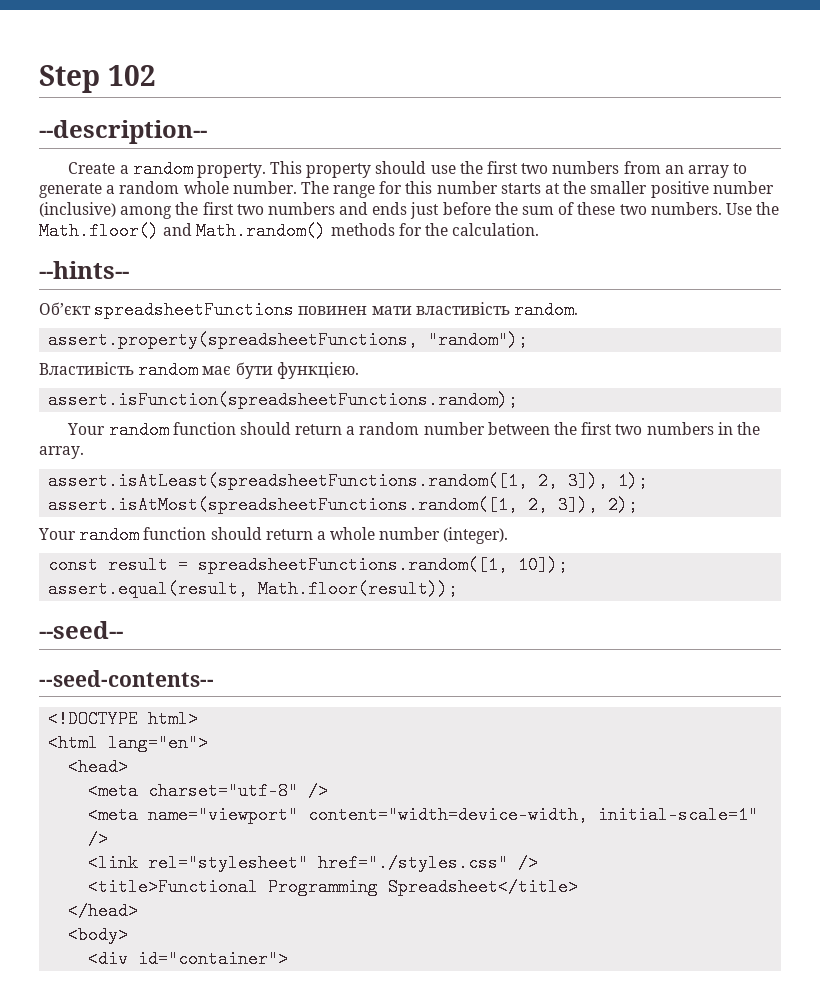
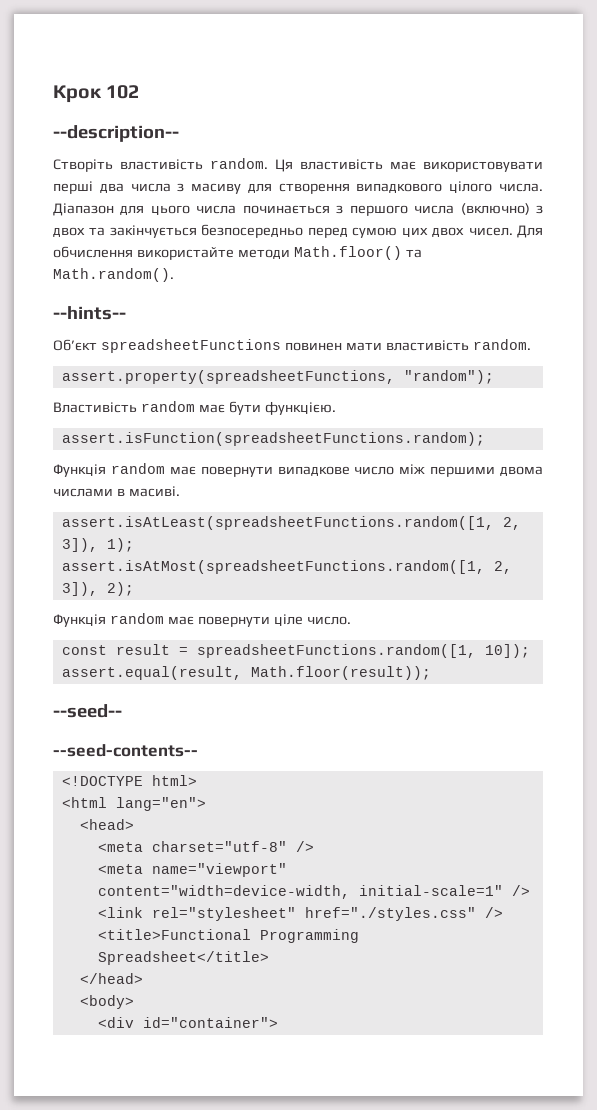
[39,65,100,93] Step -> [53,85,102,103] Крок
[68,160,748,178] [39,181,774,198] [39,202,780,219] [39,222,540,240] Create a random property. This property should use the first two numbers from an array to generate a random whole number. The range for this number starts at the smaller positive number (inclusive) among the first two numbers and ends just before the sum of these two numbers. Use the Math.floor() and Math.random() methods for the calculation. -> [53,158,543,172] [53,181,543,194] [53,203,543,216] [53,224,543,238] [53,246,422,260] [53,268,174,282] Створіть властивість random. Ця властивість має використовувати перші два числа з масиву для створення випадкового цілого числа. Діапазон для цього числа починається з першого числа (включно) з двох та закінчується безпосередньо перед сумою цих двох чисел. Для обчислення використайте методи Math.floor() та Math.random().
[67,421,760,439] [39,446,84,459] Your random function should return a random number between the first two numbers in the array. -> [53,463,543,477] [53,486,180,497] Функція random має повернути випадкове число між першими двома числами в масиві.
[38,526,509,544] Your random function should return a whole number (integer). -> [53,613,351,627] Функція random має повернути ціле число.

